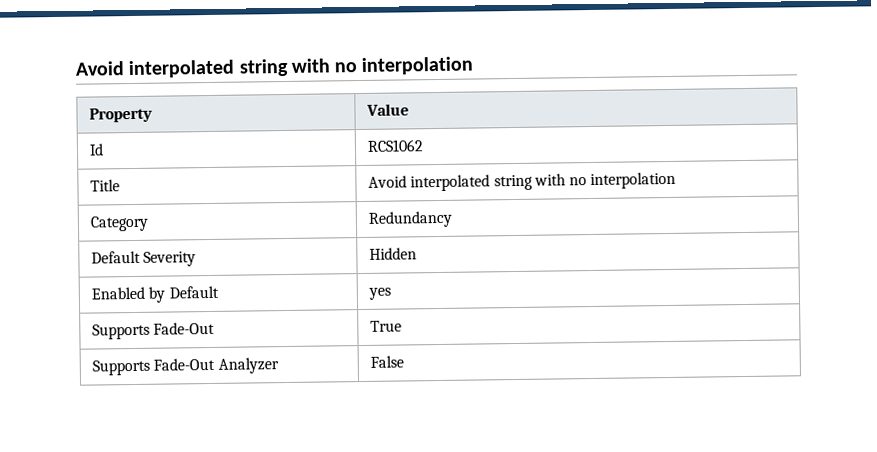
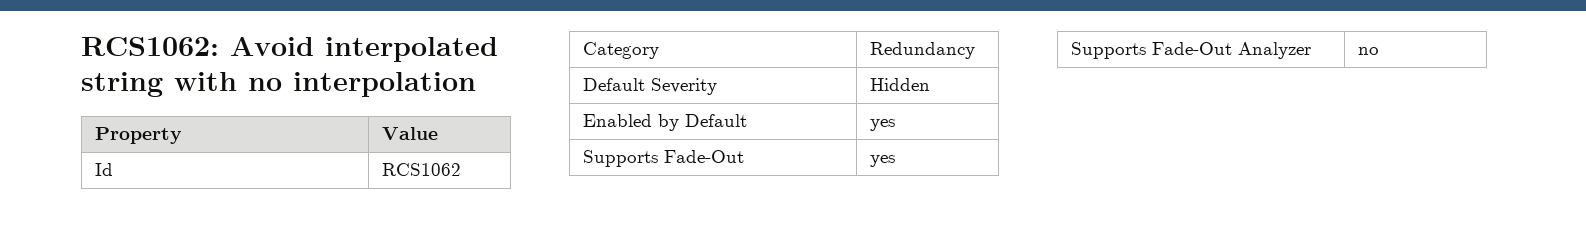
(75, 68) none -> [81,37,219,56] RCS1062:
[90,179,121,192] [368,171,677,192] // Title | Avoid interpolated string with no interpolation -> (461, 169) none
[370,320,403,332] True -> [869,155,895,167] yes
[370,355,405,368] False -> [1357,47,1379,55] no

